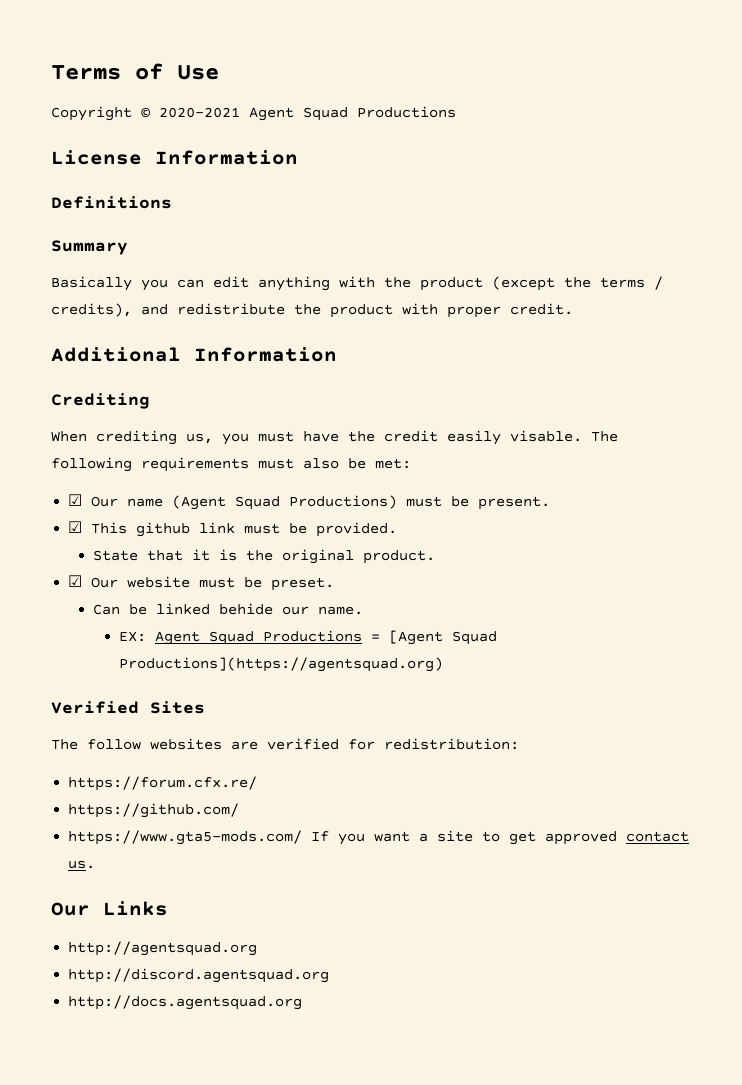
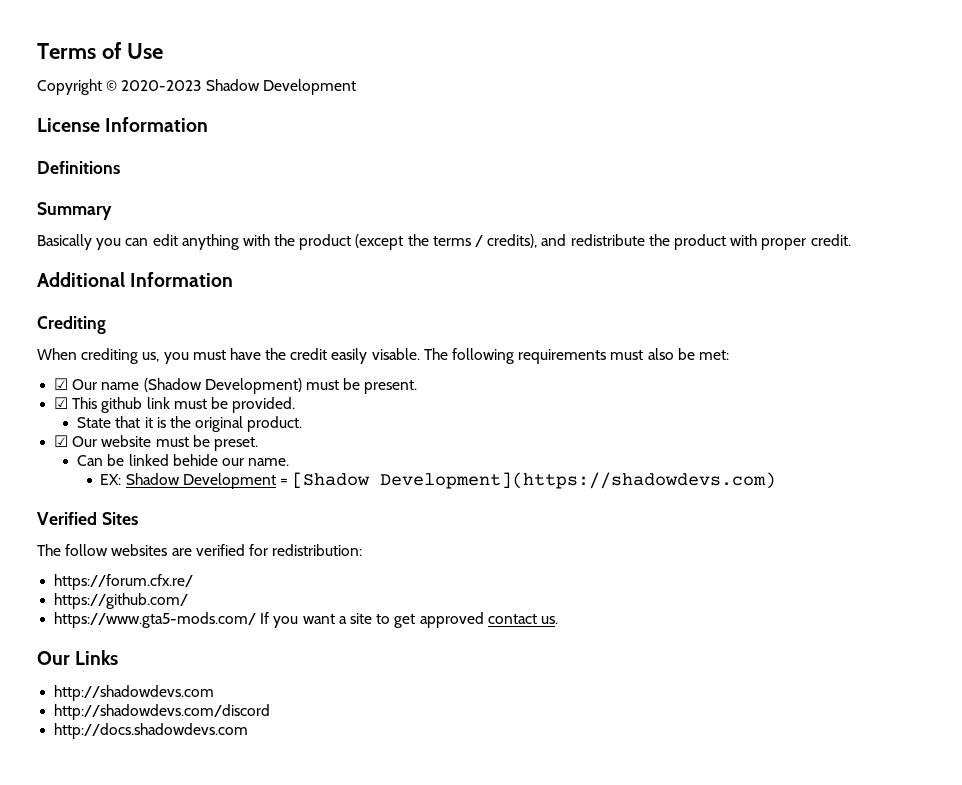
[159,106,456,121] 2020-2021 Agent Squad Productions -> [121,79,356,95] 2020-2023 Shadow Development
[172,495,398,510] (Agent Squad Productions) -> [143,378,302,394] (Shadow Development)
[154,630,497,645] [118,657,443,672] Agent Squad Productions = [Agent Squad Productions](https://agentsquad.org) -> [125,472,777,489] Shadow Development = [Shadow Development](https://shadowdevs.com)
[68,941,258,956] [68,968,330,983] [68,995,303,1010] http://agentsquad.org // http://discord.agentsquad.org // http://docs.agentsquad.org -> [54,685,215,701] [54,704,271,720] [54,723,249,739] http://shadowdevs.com // http://shadowdevs.com/discord // http://docs.shadowdevs.com

